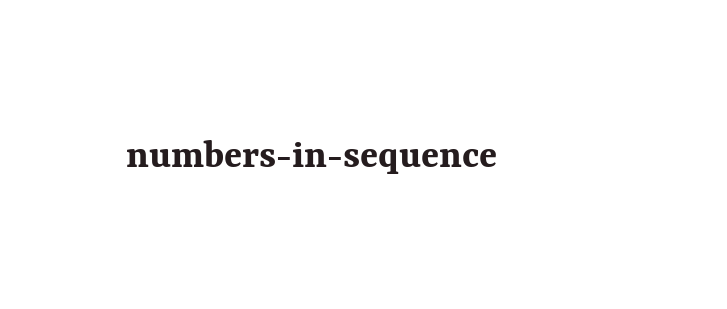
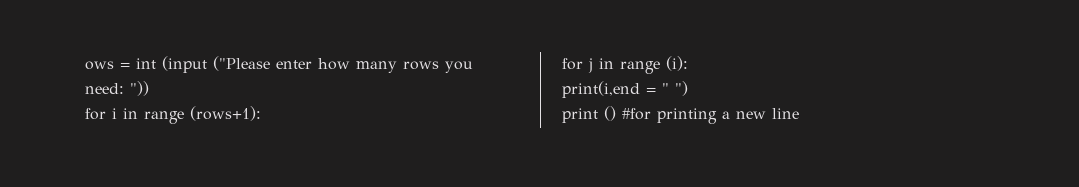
[126,140,497,174] numbers-in-sequence -> [85,56,473,73] [85,81,149,96] [85,106,261,124] [562,56,688,74] [562,81,688,98] [562,106,799,124] ows = int (input ("Please enter how many rows you need: ")) // for i in range (rows+1): // for j in range (i): // print(i,end = " ") // print () #for printing a new line

